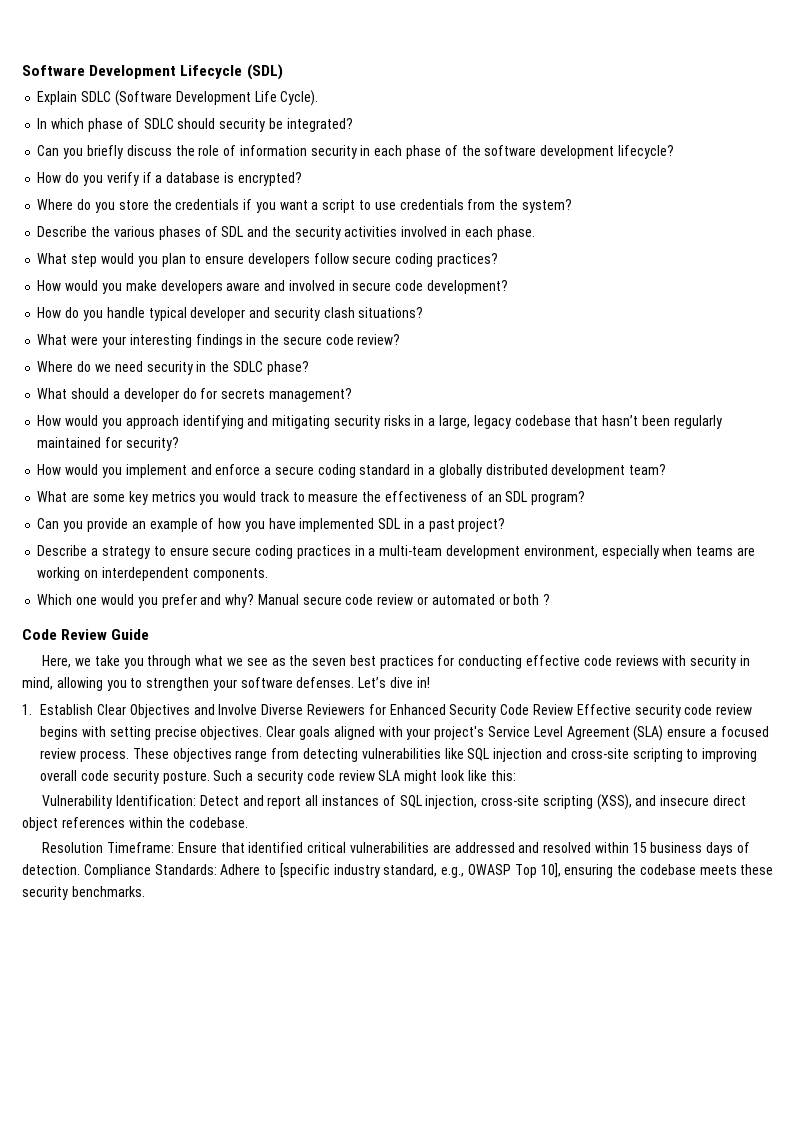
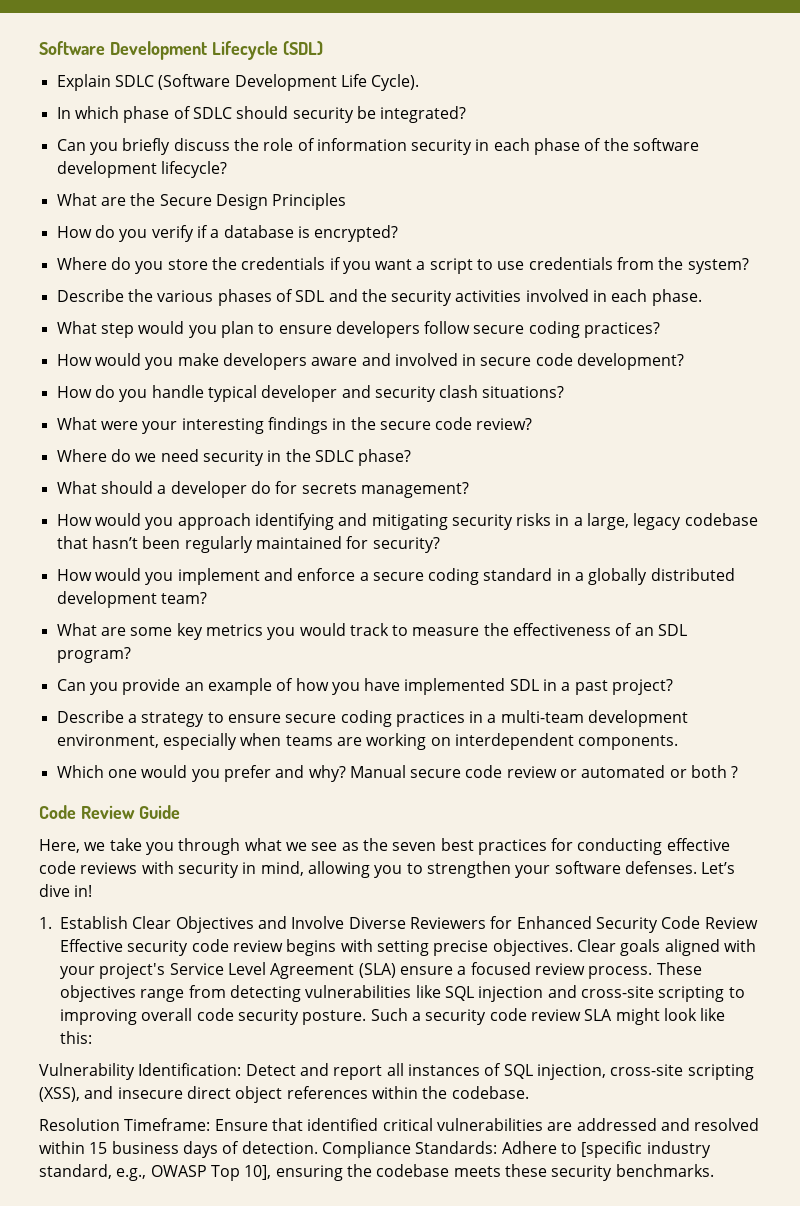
(674, 152) none -> [56,193,347,210] // What are the Secure Design Principles

